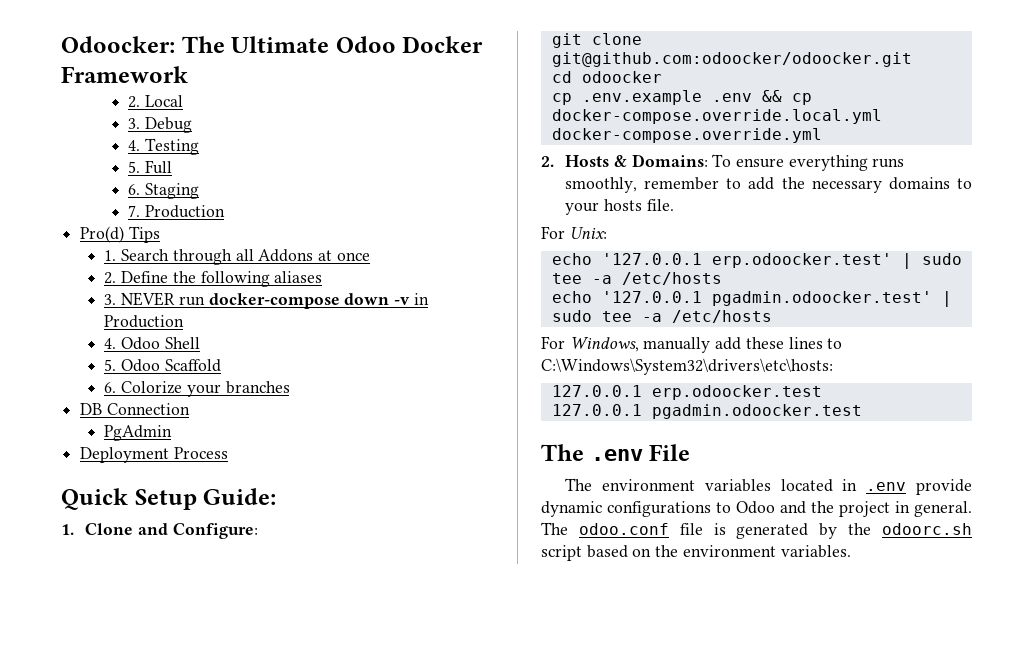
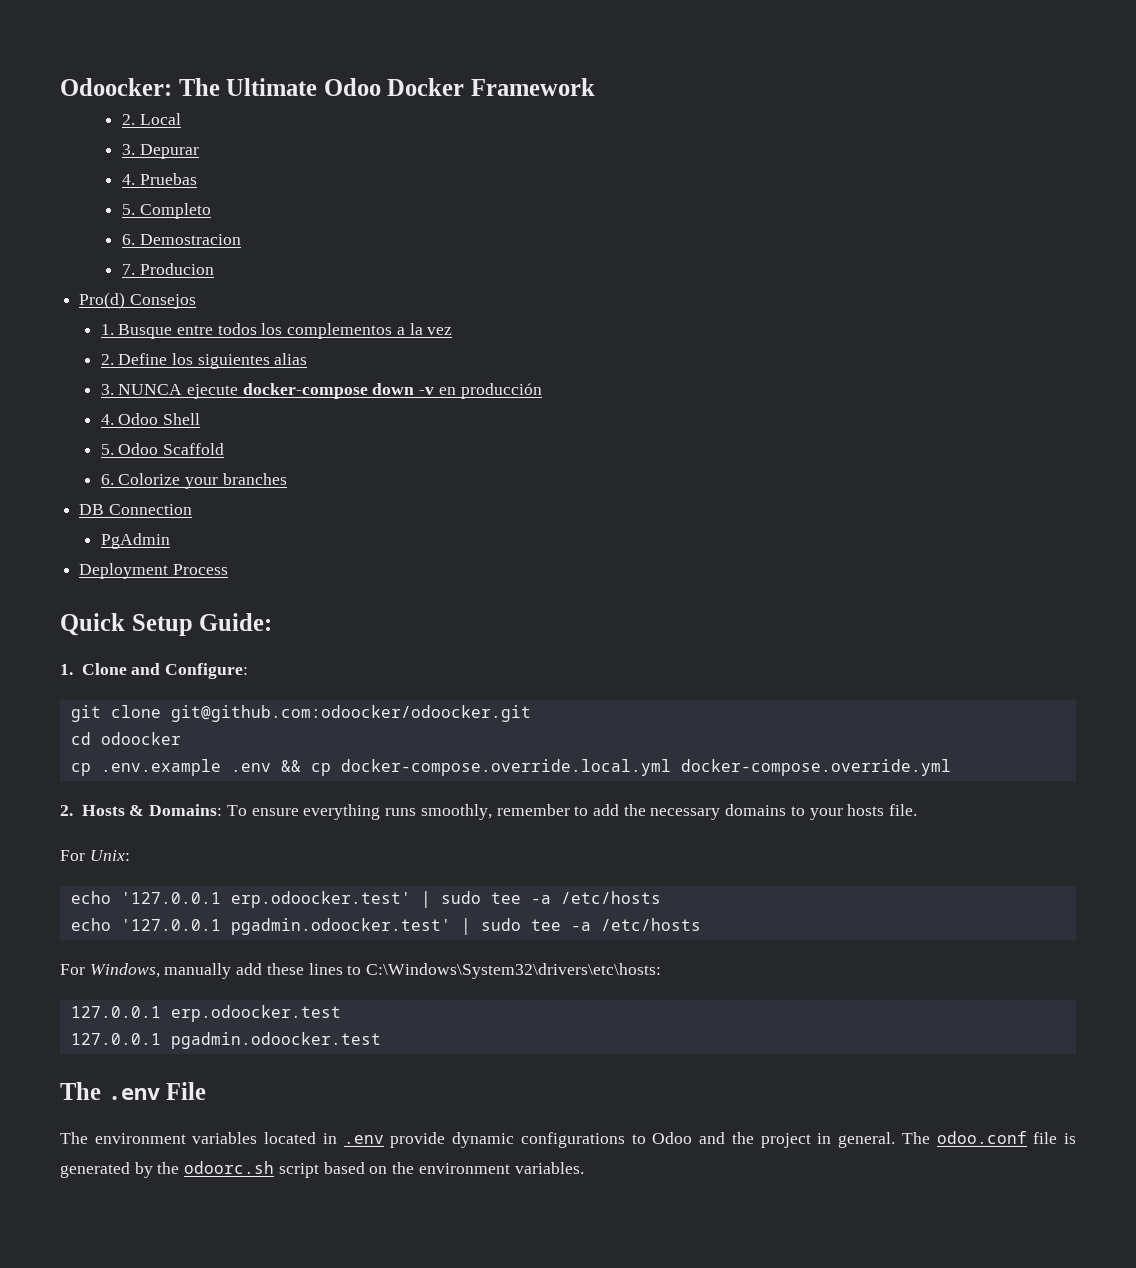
[145,117,193,133] [128,138,200,155] [128,160,173,174] [128,183,200,199] Debug // 4. Testing // 5. Full // 6. Staging -> [139,144,199,159] [121,173,197,185] [121,203,211,219] [121,234,241,245] Depurar // 4. Pruebas // 5. Completo // 6. Demostracion
[145,205,226,218] Production -> [139,263,214,275] Producion
[128,226,160,243] [104,249,370,265] Tips // 1. Search through all Addons at once -> [129,294,196,309] [100,323,453,339] Consejos // 1. Busque entre todos los complementos a la vez
[172,271,323,287] [104,292,205,306] the following aliases // 3. NEVER run -> [171,353,308,369] [100,384,238,399] los siguientes alias // 3. NUNCA ejecute
[413,293,429,305] [104,315,185,328] in Production -> [438,383,542,399] en producción

